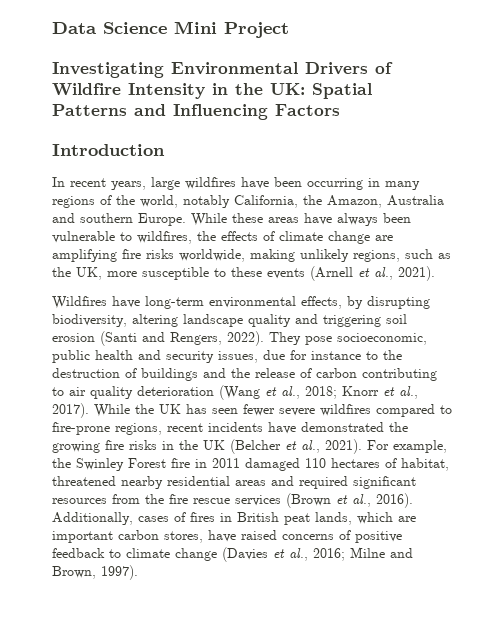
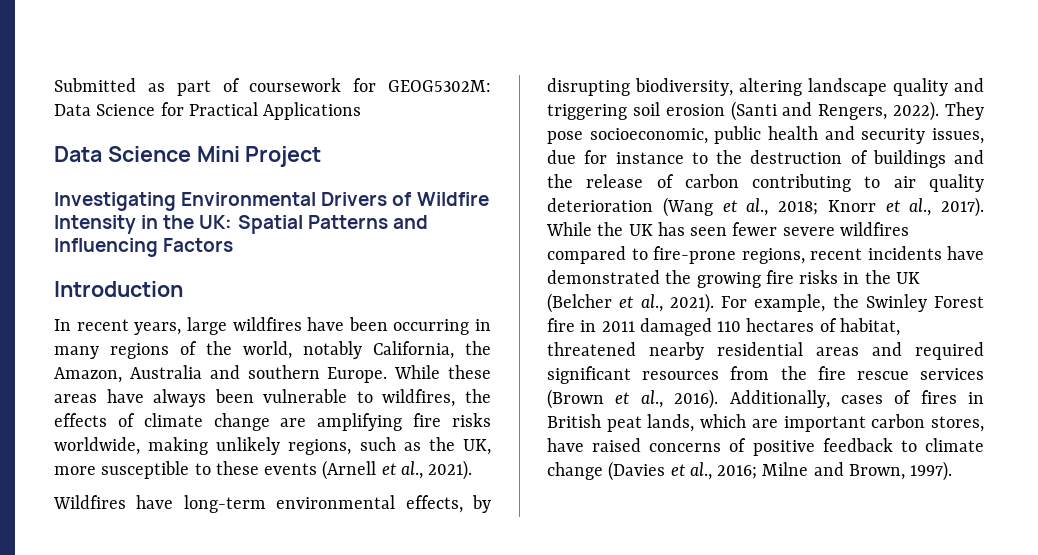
(52, 28) none -> [54,78,491,96] [54,102,362,120] Submitted as part of coursework for GEOG5302M: Data Science for Practical Applications //

